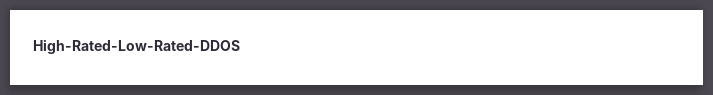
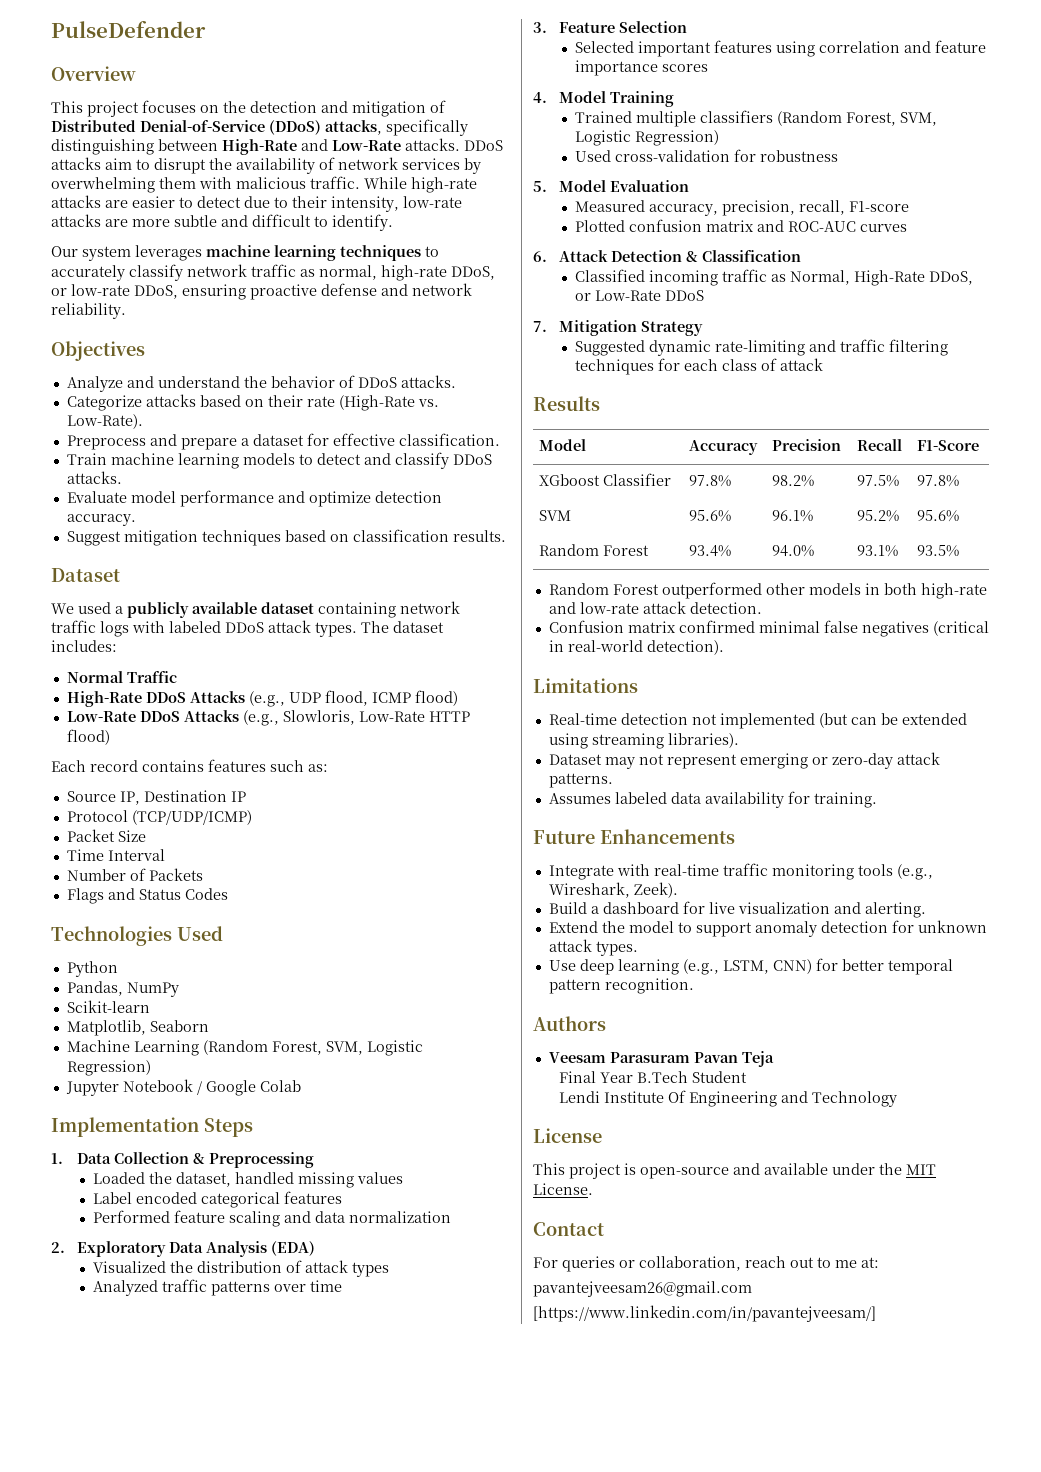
[33,39,240,54] High-Rated-Low-Rated-DDOS -> [51,21,206,38] [51,66,136,81] [51,100,446,117] [51,119,468,136] [51,138,503,155] [51,157,481,174] [51,176,477,193] [51,195,462,212] [51,214,393,231] [51,245,439,261] [51,264,495,281] [51,283,472,300] [51,303,126,319] [51,341,145,361] [66,375,456,392] [66,394,439,411] [66,414,143,429] [66,433,500,450] [66,452,492,469] [66,471,122,484] [66,490,442,507] [66,514,136,526] [66,529,506,546] [51,568,120,582] [51,601,460,618] [51,620,444,637] [51,640,117,652] [66,671,177,683] [66,690,458,707] [66,710,470,726] [66,729,110,745] [51,759,328,772] [66,790,246,805] [66,810,252,825] [66,829,146,842] [66,849,165,861] [66,868,203,881] [66,888,228,904] [51,926,223,946] [66,961,118,977] [66,981,179,997] [66,1000,150,1013] [66,1020,209,1036] [66,1040,423,1056] [66,1060,151,1076] [65,1079,301,1096] [51,1117,253,1137] [51,1152,314,1168] [92,1172,403,1188] [92,1191,342,1208] [92,1210,451,1227] [51,1241,315,1257] [92,1260,389,1277] [92,1279,342,1296] [533,21,687,33] [574,40,986,57] [574,60,708,76] [533,91,674,107] [574,110,937,127] [574,130,719,146] [574,149,838,162] [533,180,689,192] [574,200,909,216] [574,219,907,232] [533,250,801,262] [574,269,973,286] [574,290,704,301] [533,320,703,336] [574,339,948,356] [574,358,823,375] [533,396,600,411] [539,439,587,451] [689,440,759,455] [772,439,842,451] [857,439,903,451] [917,440,980,451] [539,473,672,486] [689,475,732,487] [772,475,815,487] [857,475,900,487] [917,475,960,487] [539,510,572,521] [689,510,732,522] [772,510,814,522] [857,510,900,522] [917,510,960,522] [539,544,650,556] [689,545,732,557] [772,545,815,557] [857,545,899,557] [917,545,960,557] [548,582,987,599] [548,601,762,614] [548,620,989,637] [548,640,724,655] [533,678,638,693] [548,713,967,729] [548,733,739,749] [548,752,940,769] [548,773,613,788] [548,791,877,808] [533,829,735,844] [548,863,933,880] [548,882,678,898] [548,901,926,918] [548,920,987,937] [548,939,638,956] [548,958,953,975] [548,978,694,994] [533,1016,606,1031] [548,1051,774,1067] [558,1071,747,1083] [558,1090,897,1107] [533,1128,602,1143] [533,1163,936,1179] [533,1183,593,1195] [533,1222,604,1236] [533,1256,879,1272] [533,1281,752,1297] [533,1305,876,1322] PulseDefender // Overview // This project focuses on the detection and mitigation of Distributed Denial-of-Service (DDoS) attacks, specifically distinguishing between High-Rate and Low-Rate attacks. DDoS attacks aim to disrupt the availability of network services by overwhelming them with malicious traffic. While high-rate attacks are easier to detect due to their intensity, low-rate attacks are more subtle and difficult to identify. // Our system leverages machine learning techniques to accurately classify network traffic as normal, high-rate DDoS, or low-rate DDoS, ensuring proactive defense and network reliability. // Objectives // Analyze and understand the behavior of DDoS attacks. // Categorize attacks based on their rate (High-Rate vs. Low-Rate). // Preprocess and prepare a dataset for effective classification. // Train machine learning models to detect and classify DDoS attacks. // Evaluate model performance and optimize detection accuracy. // Suggest mitigation techniques based on classification results. // Dataset // We used a publicly available dataset containing network traffic logs with labeled DDoS attack types. The dataset includes: // Normal Traffic // High-Rate DDoS Attacks (e.g., UDP flood, ICMP flood) // Low-Rate DDoS Attacks (e.g., Slowloris, Low-Rate HTTP flood) // Each record contains features such as: // Source IP, Destination IP // Protocol (TCP/UDP/ICMP) // Packet Size // Time Interval // Number of Packets // Flags and Status Codes // Technologies Used // Python // Pandas, NumPy // Scikit-learn // Matplotlib, Seaborn // Machine Learning (Random Forest, SVM, Logistic Regression) // Jupyter Notebook / Google Colab // Implementation Steps // 1. Data Collection & Preprocessing // Loaded the dataset, handled missing values // Label encoded categorical features // Performed feature scaling and data normalization // 2. Exploratory Data Analysis (EDA) // Visualized the distribution of attack types // Analyzed traffic patterns over time // 3. Feature Selection // Selected important features using correlation and feature importance scores // 4. Model Training // Trained multiple classifiers (Random Forest, SVM, Logistic Regression) // Used cross-validation for robustness // 5. Model Evaluation // Measured accuracy, precision, recall, F1-score // Plotted confusion matrix and ROC-AUC curves // 6. Attack Detection & Classification // Classified incoming traffic as Normal, High-Rate DDoS, or Low-Rate DDoS // 7. Mitigation Strategy // Suggested dynamic rate-limiting and traffic filtering techniques for each class of attack // Results // Model | Accuracy | Precision | Recall | F1-Score // XGboost Classifier | 97.8% | 98.2% | 97.5% | 97.8% // SVM | 95.6% | 96.1% | 95.2% | 95.6% // Random Forest | 93.4% | 94.0% | 93.1% | 93.5% // Random Forest outperformed other models in both high-rate and low-rate attack detection. // Confusion matrix confirmed minimal false negatives (critical in real-world detection). // Limitations // Real-time detection not implemented (but can be extended using streaming libraries). // Dataset may not represent emerging or zero-day attack patterns. // Assumes labeled data availability for training. // Future Enhancements // Integrate with real-time traffic monitoring tools (e.g., Wireshark, Zeek). // Build a dashboard for live visualization and alerting. // Extend the model to support anomaly detection for unknown attack types. // Use deep learning (e.g., LSTM, CNN) for better temporal pattern recognition. // Authors // Veesam Parasuram Pavan Teja // Final Year B.Tech Student // Lendi Institute Of Engineering and Technology // License // This project is open-source and available under the MIT License. // Contact // For queries or collaboration, reach out to me at: // pavantejveesam26@gmail.com // [https://www.linkedin.com/in/pavantejveesam/]

